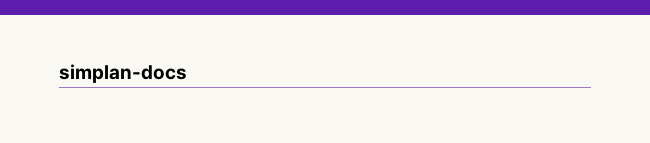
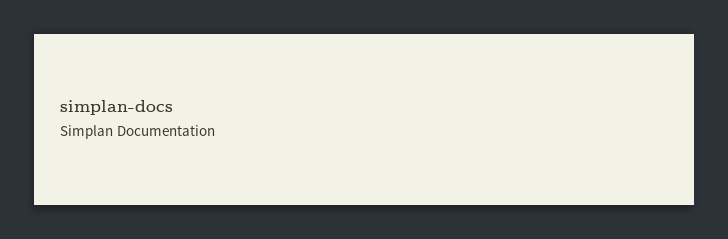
(187, 73) none -> [60,125,215,139] // Simplan Documentation

